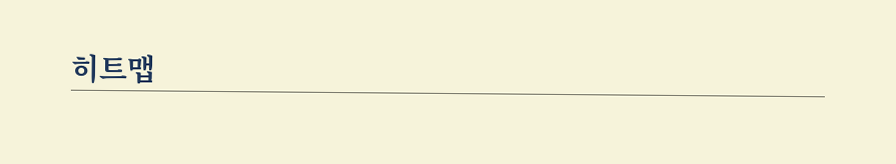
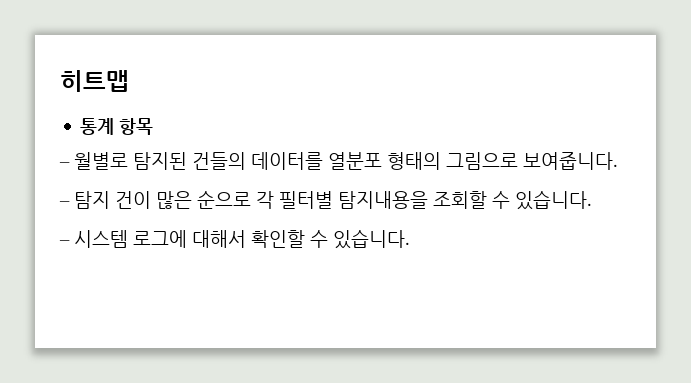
(156, 69) none -> [80,118,154,135] [59,152,618,170] [59,190,592,210] [59,229,410,249] // 통계 항목 // – 월별로 탐지된 건들의 데이터를 열분포 형태의 그림으로 보여줍니다. // – 탐지 건이 많은 순으로 각 필터별 탐지내용을 조회할 수 있습니다. // – 시스템 로그에 대해서 확인할 수 있습니다.

